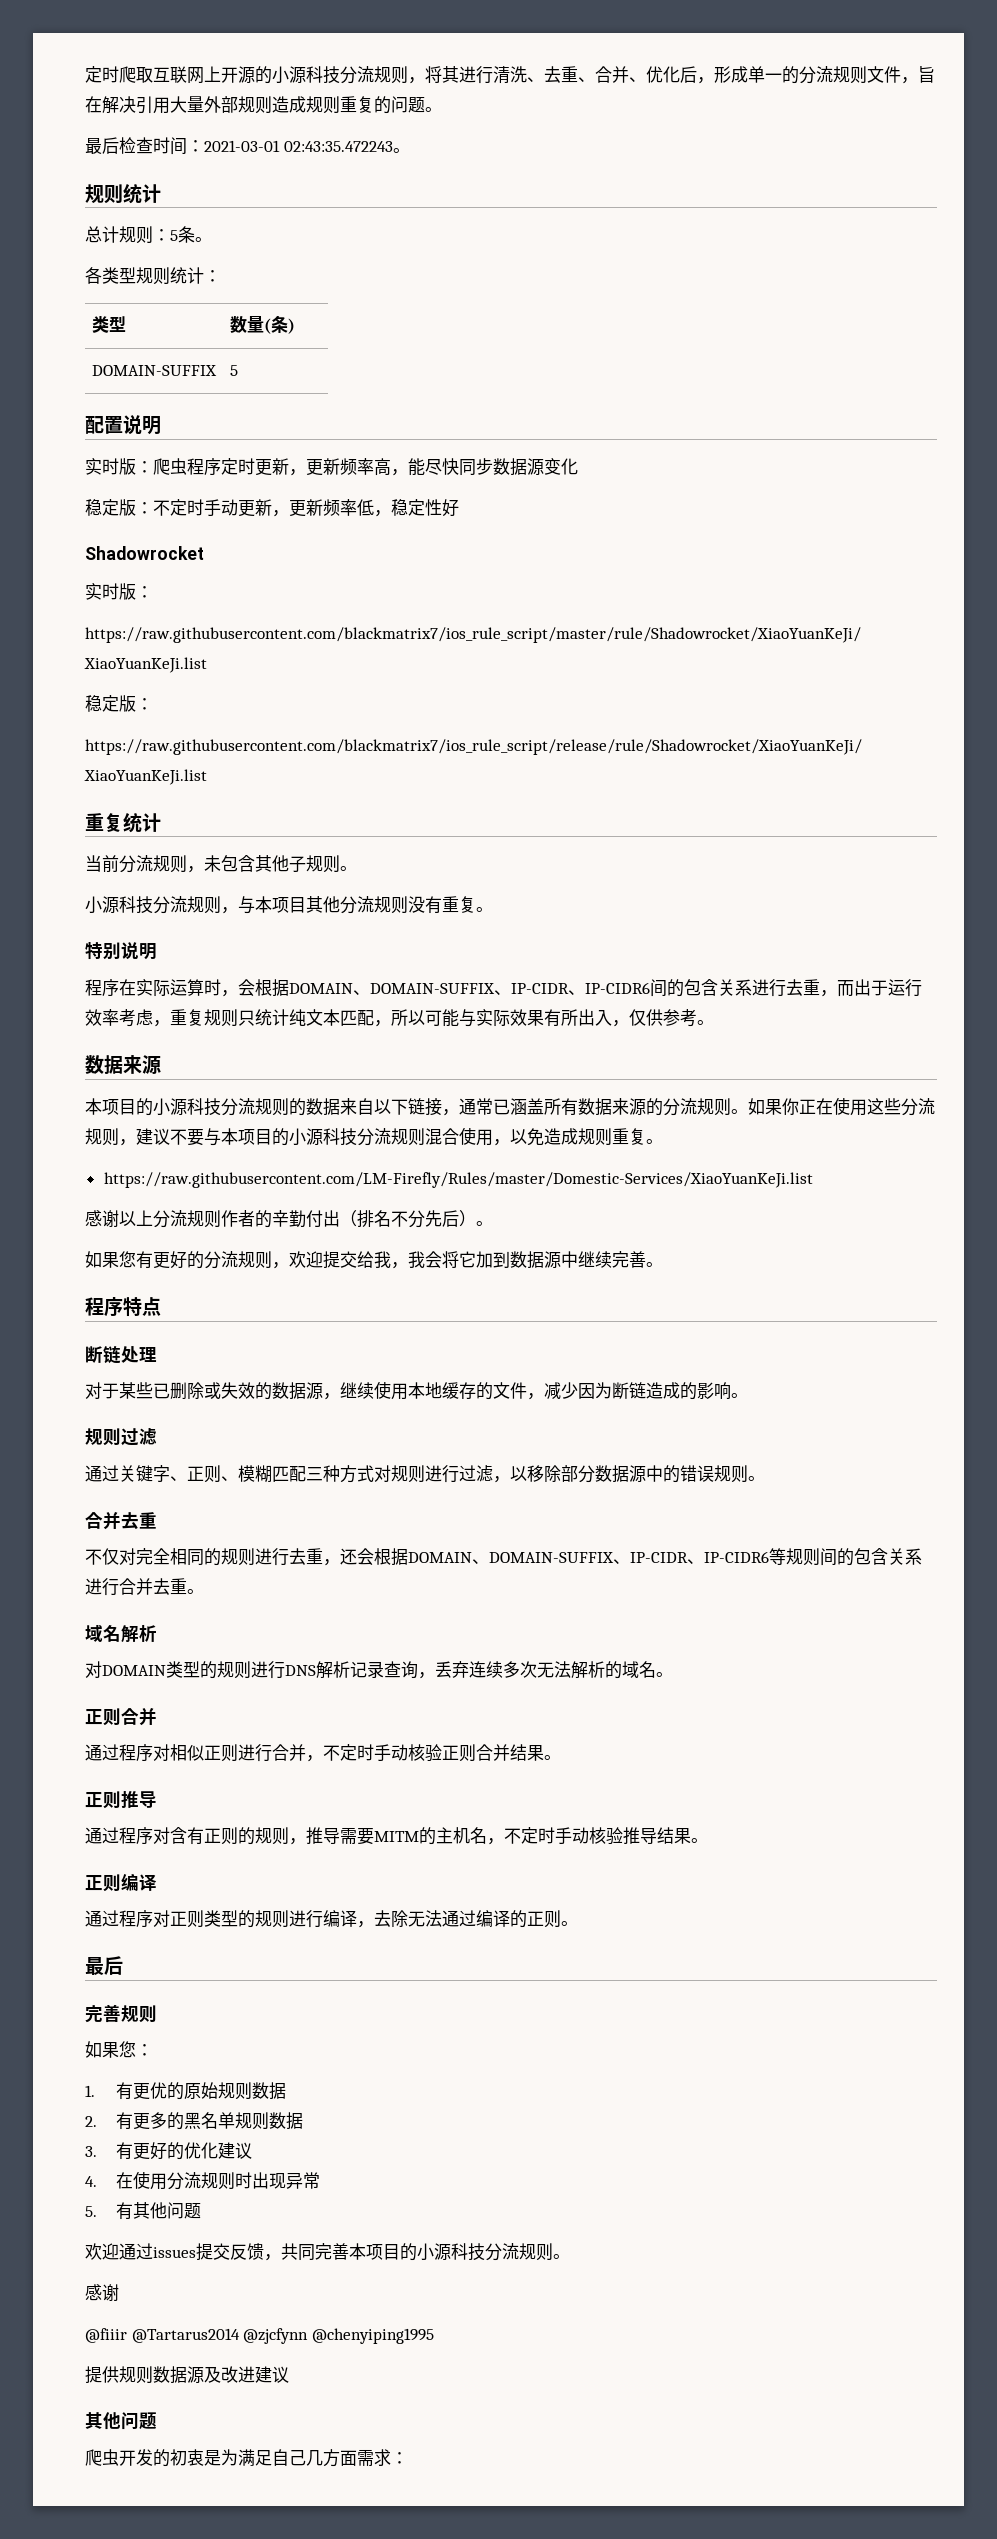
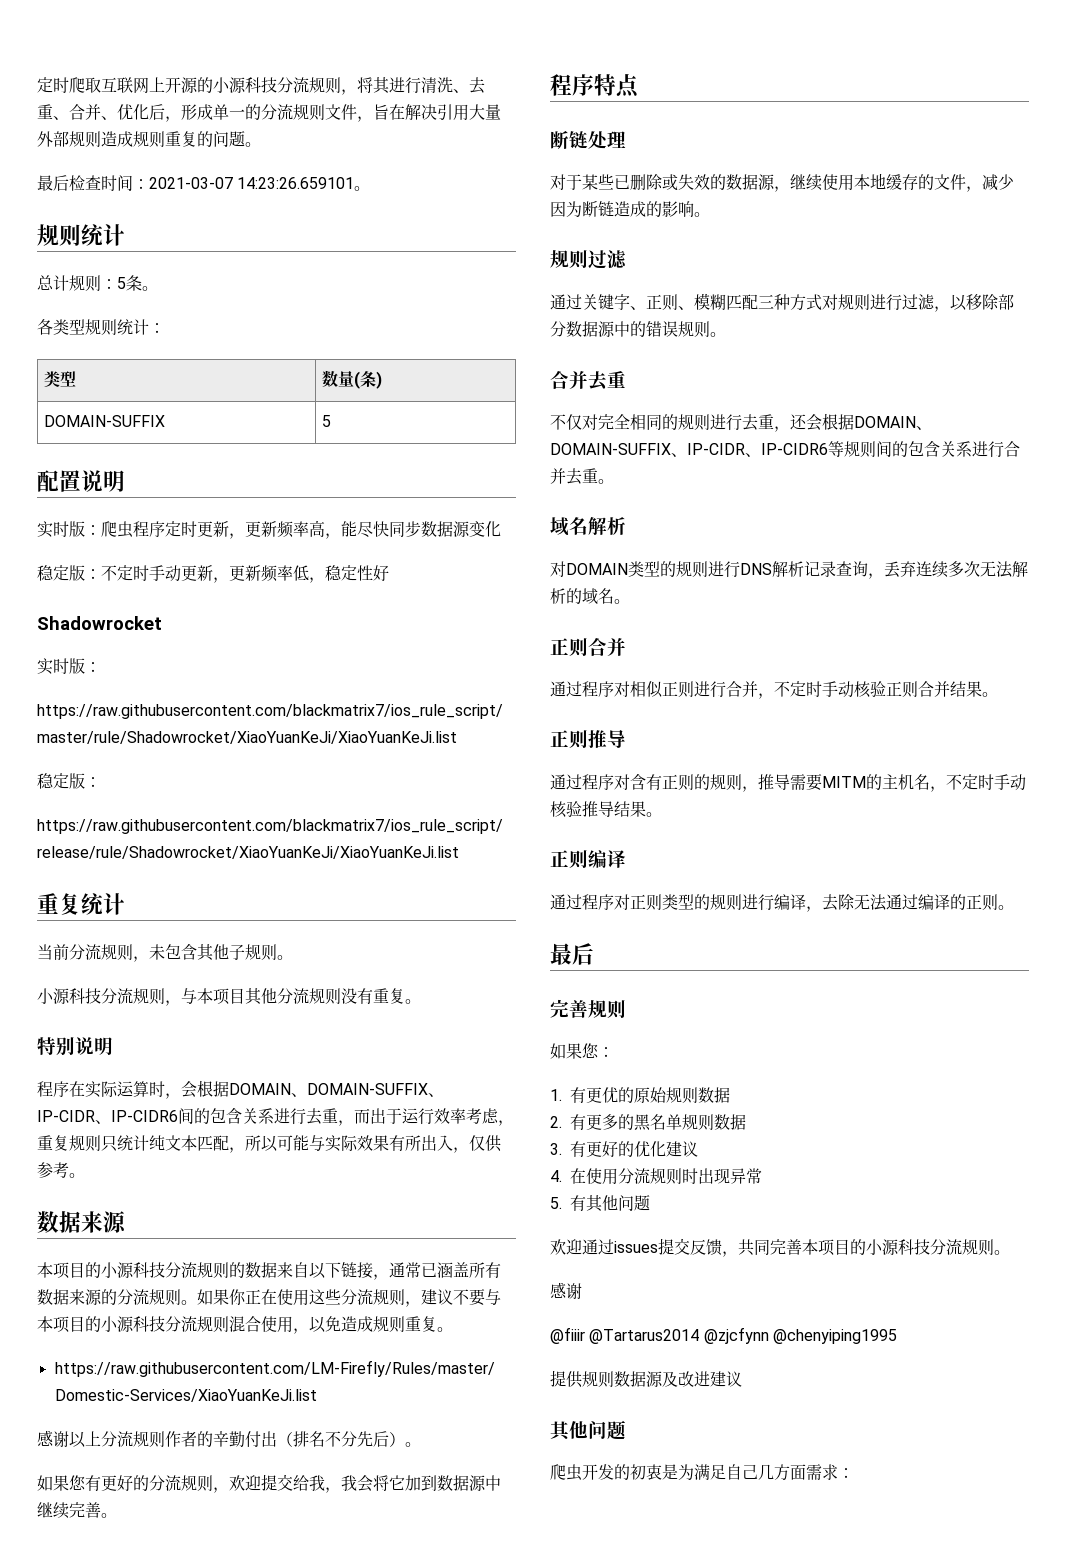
[204,140,393,152] 2021-03-01 02:43:35.472243 -> [149,177,355,189] 2021-03-07 14:23:26.659101

